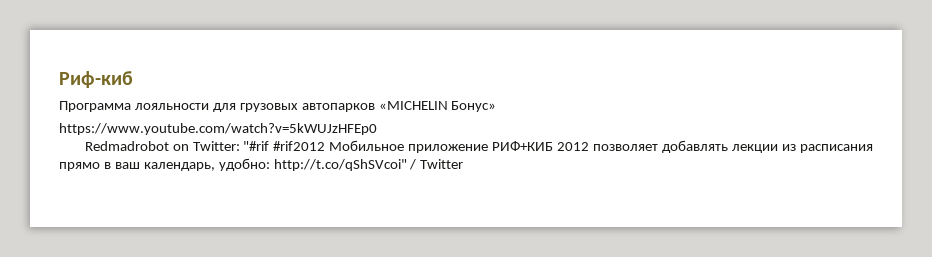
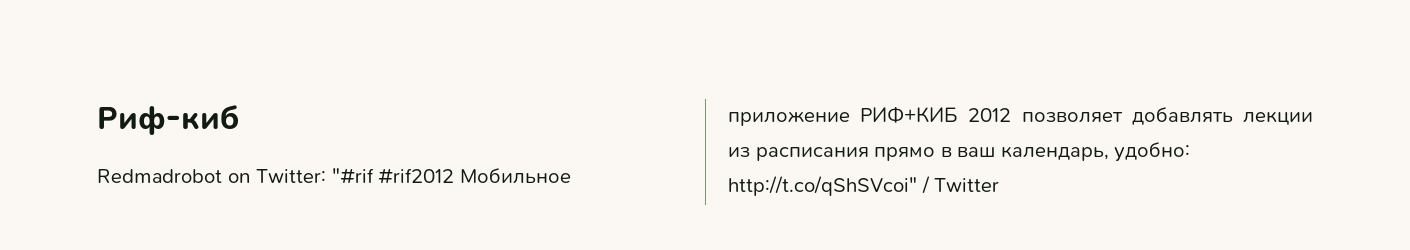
[59,101,497,112] [59,123,377,135] // Программа лояльности для грузовых автопарков «MICHELIN Бонус» // https://www.youtube.com/watch?v=5kWUJzHFEp0 -> (239, 120) none

